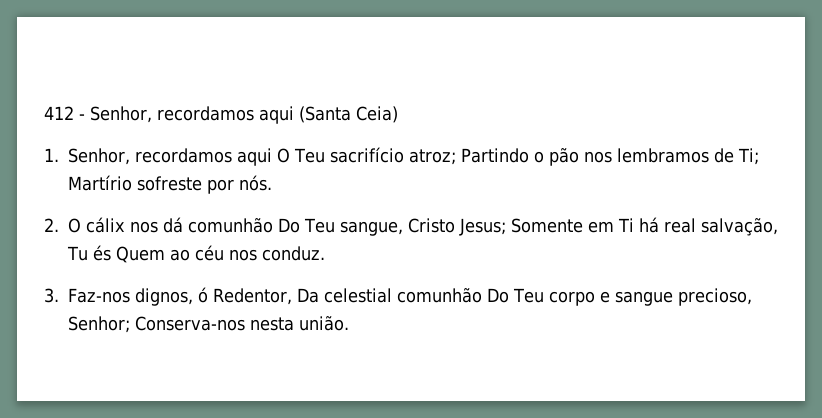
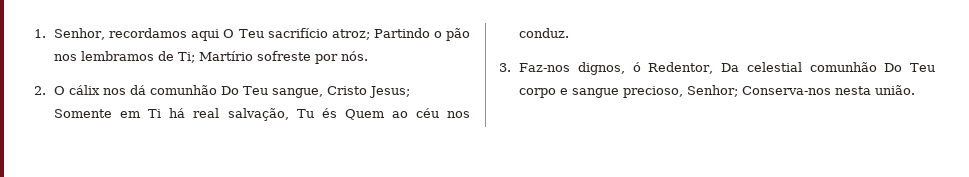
[44,106,398,124] 412 - Senhor, recordamos aqui (Santa Ceia) // -> (34, 33) none

